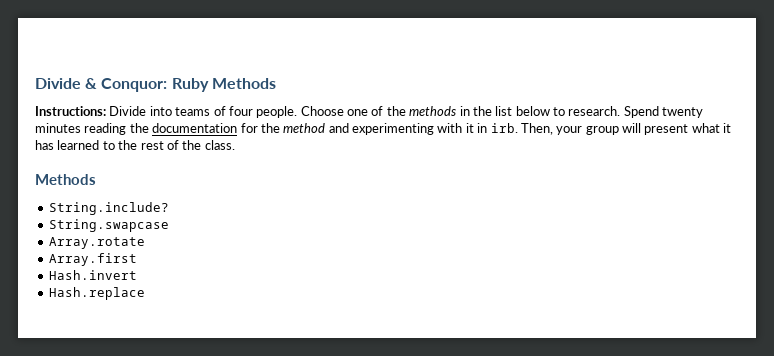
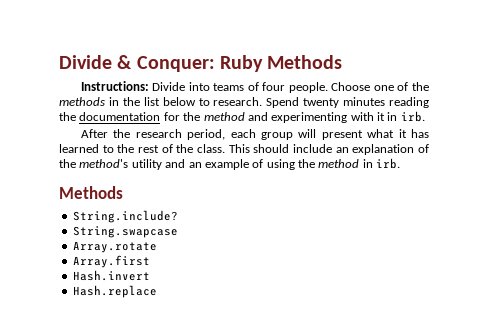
[101,78,168,92] Conquor: -> [136,56,215,72] Conquer:
[520,123,583,135] Then, your -> [80,129,256,140] // After the research period, each
(235, 145) none -> [228,144,430,155] [59,158,401,170] This should include an explanation of the method's utility and an example of using the method in irb.

